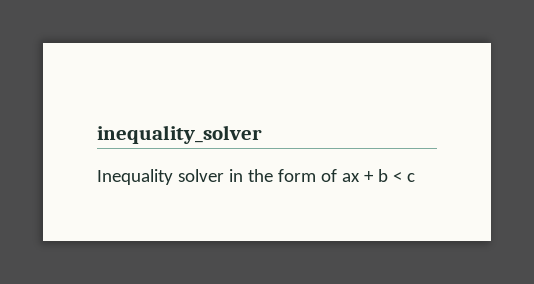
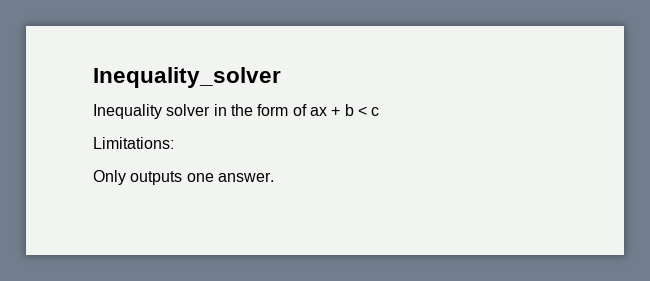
[97,125,262,144] inequality_solver -> [93,67,281,88] Inequality_solver
(415, 177) none -> [93,137,174,149] [93,170,274,185] // Limitations: // Only outputs one answer.

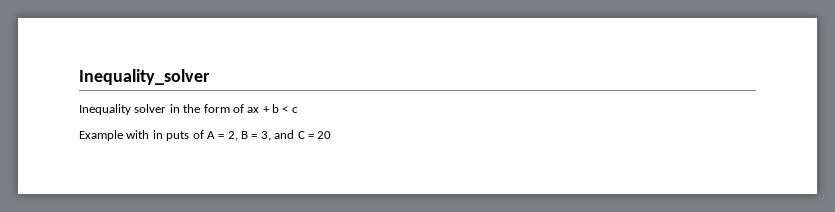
[93,137,174,149] [93,170,274,185] Limitations: // Only outputs one answer. -> [79,130,332,141] Example with in puts of A = 2, B = 3, and C = 20

